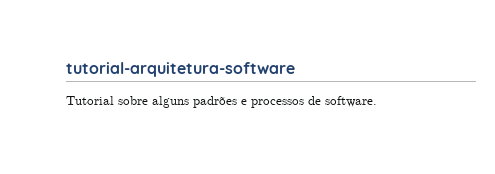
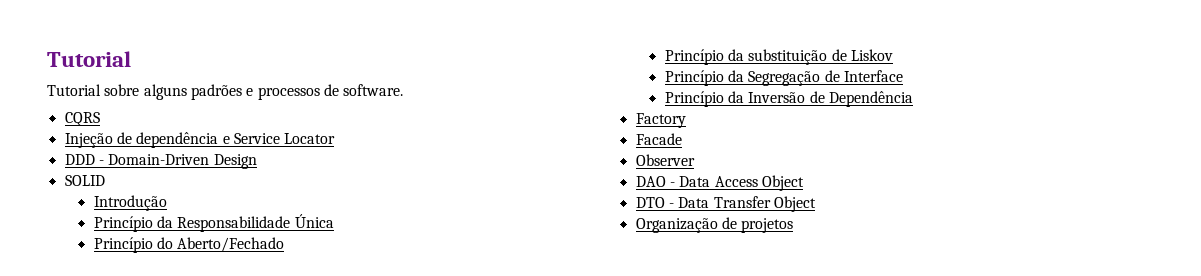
[66,62,295,77] tutorial-arquitetura-software -> [47,51,131,67] Tutorial
(377, 101) none -> [64,112,100,126] [64,132,336,148] [64,154,257,169] [64,175,105,186] [93,195,167,211] [93,214,334,232] [93,237,285,253] [664,49,893,65] [664,70,903,86] [664,91,913,107] [635,113,686,128] [635,133,682,145] [635,154,695,166] [635,175,804,191] [635,196,816,212] [635,217,794,233] // CQRS // Injeção de dependência e Service Locator // DDD - Domain-Driven Design // SOLID // Introdução // Princípio da Responsabilidade Única // Princípio do Aberto/Fechado // Princípio da substituição de Liskov // Princípio da Segregação de Interface // Princípio da Inversão de Dependência // Factory // Facade // Observer // DAO - Data Access Object // DTO - Data Transfer Object // Organização de projetos

